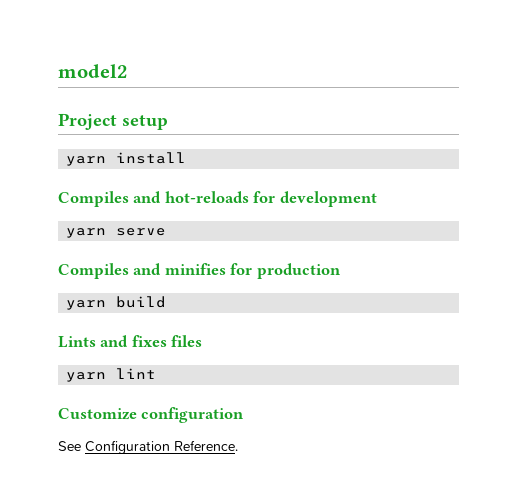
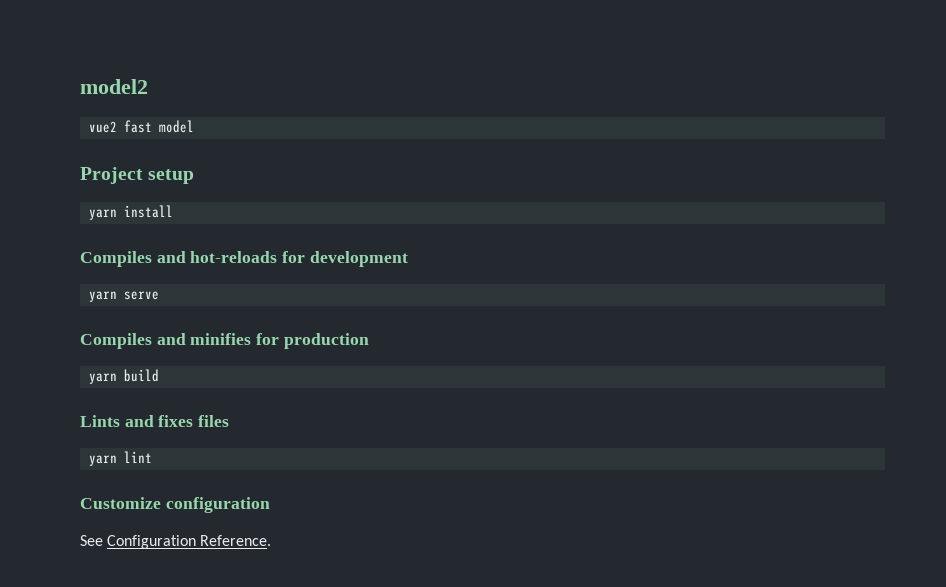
(128, 71) none -> [89,120,195,133] // vue2 fast model

